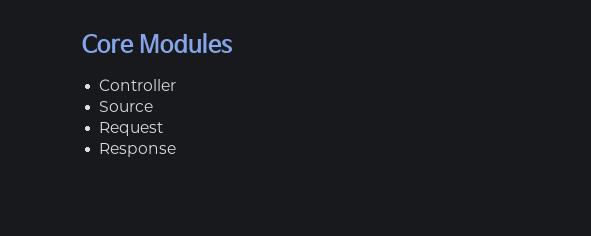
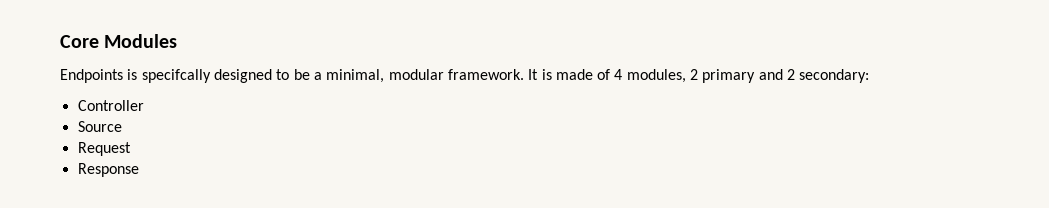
(234, 43) none -> [60,69,870,83] // Endpoints is specifcally designed to be a minimal, modular framework. It is made of 4 modules, 2 primary and 2 secondary:

